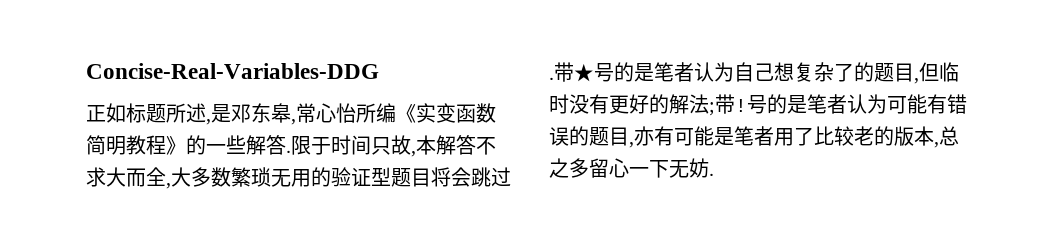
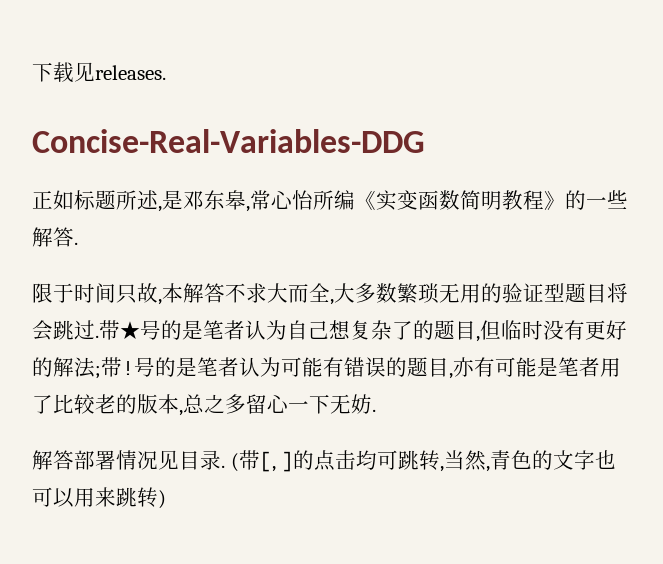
(86, 71) none -> [32,62,166,83] 下载见releases. //
(291, 151) none -> (78, 243) //
(714, 174) none -> [32,450,617,472] [32,487,166,509] // 解答部署情况见目录. (带[, ]的点击均可跳转,当然,青色的文字也可以用来跳转)

